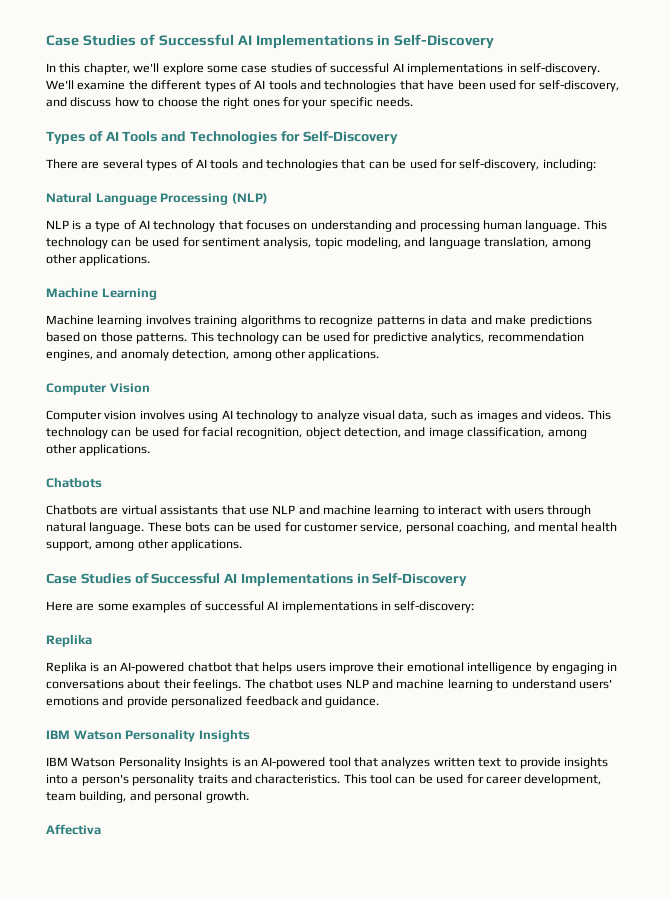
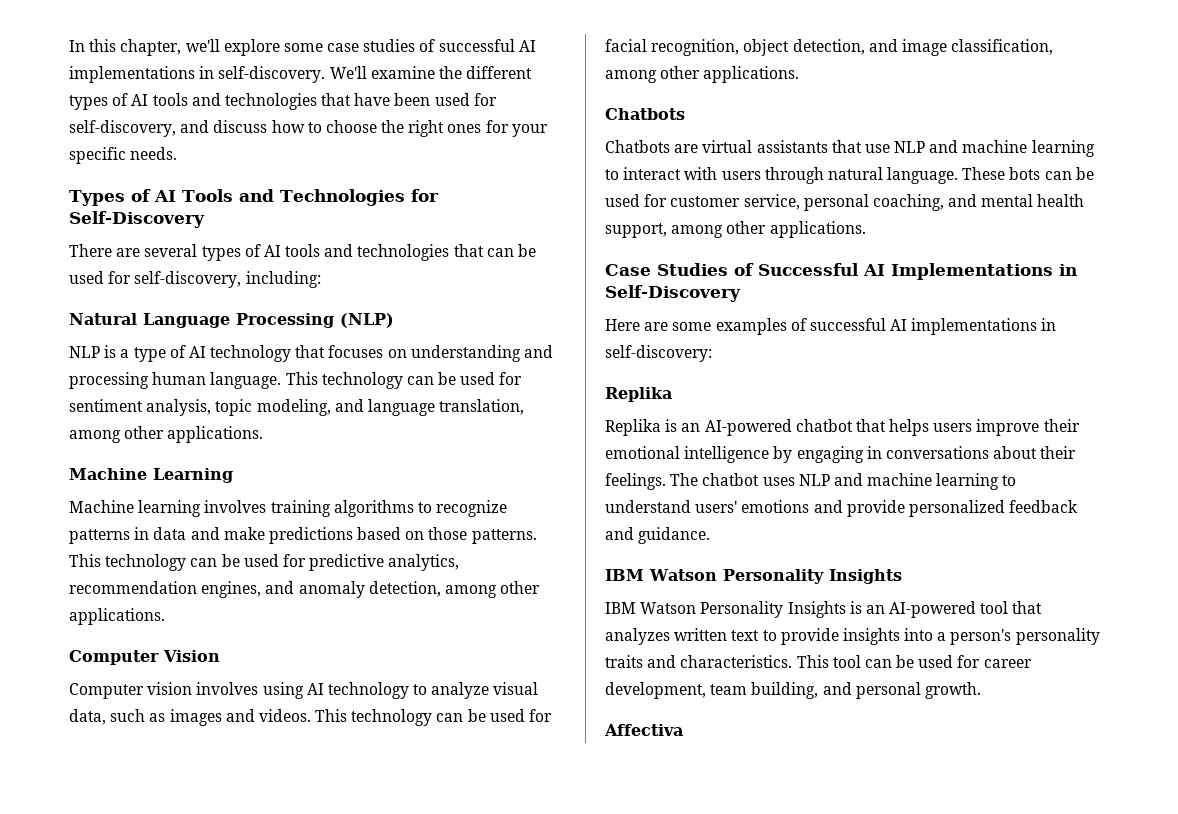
[46,34,495,49] Case Studies of Successful AI Implementations in Self-Discovery // -> (69, 46) none

